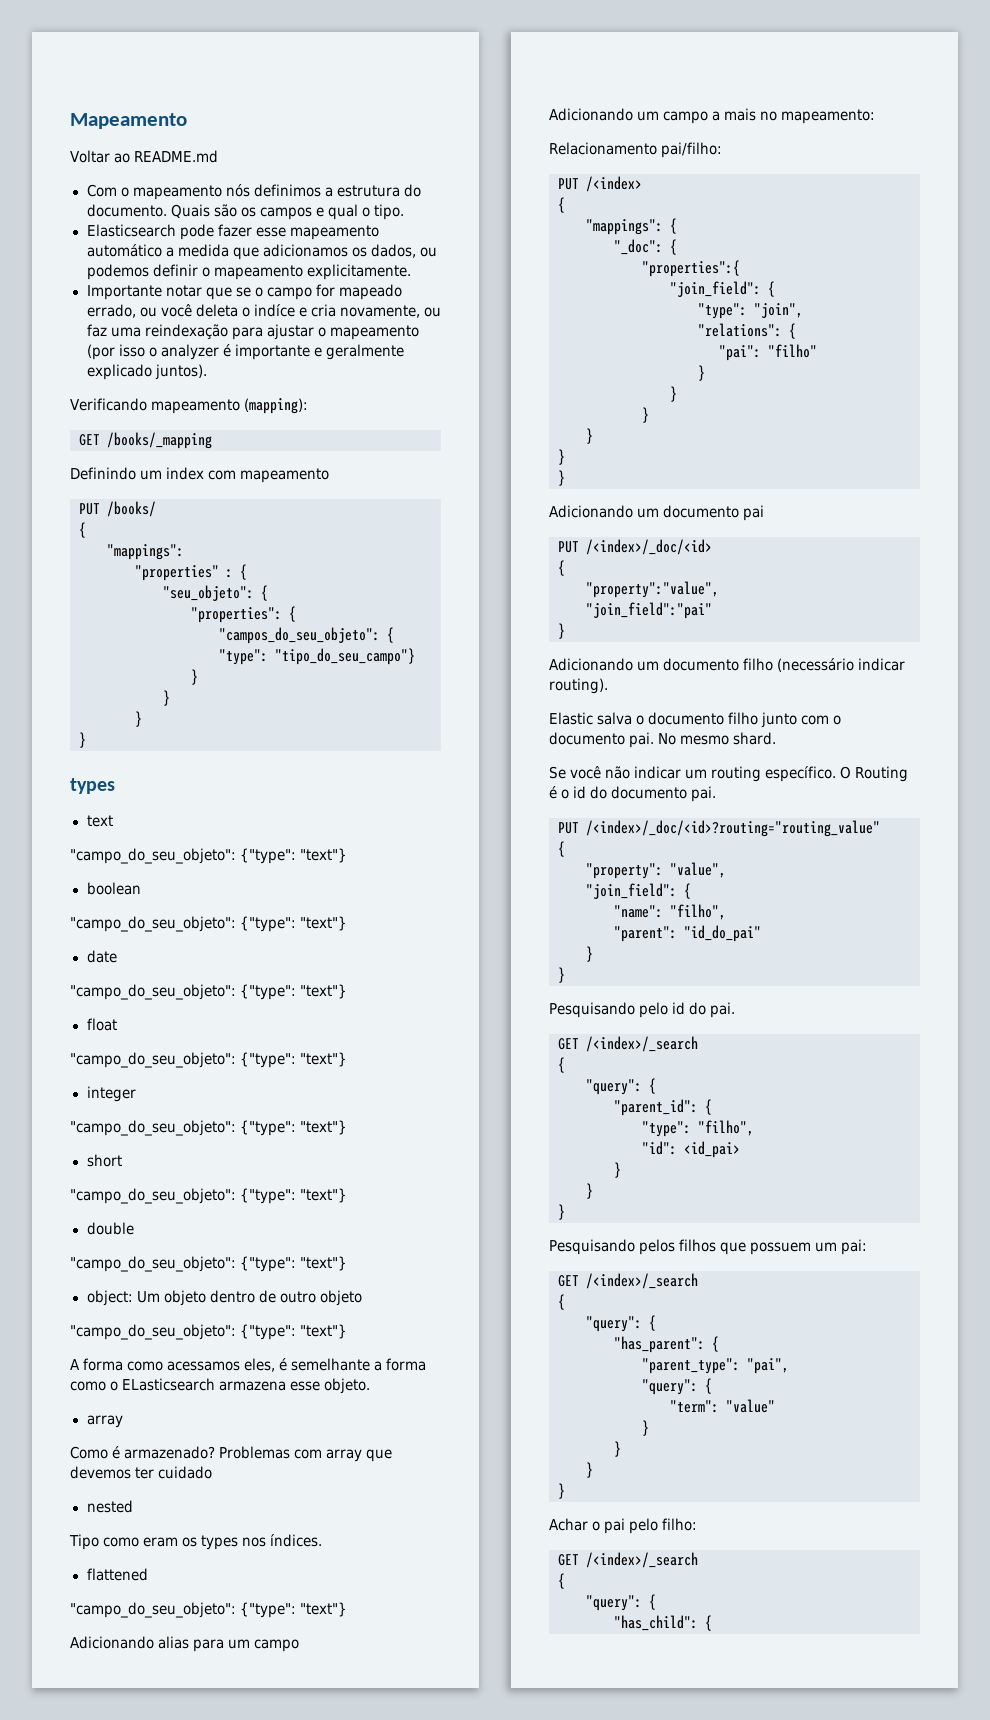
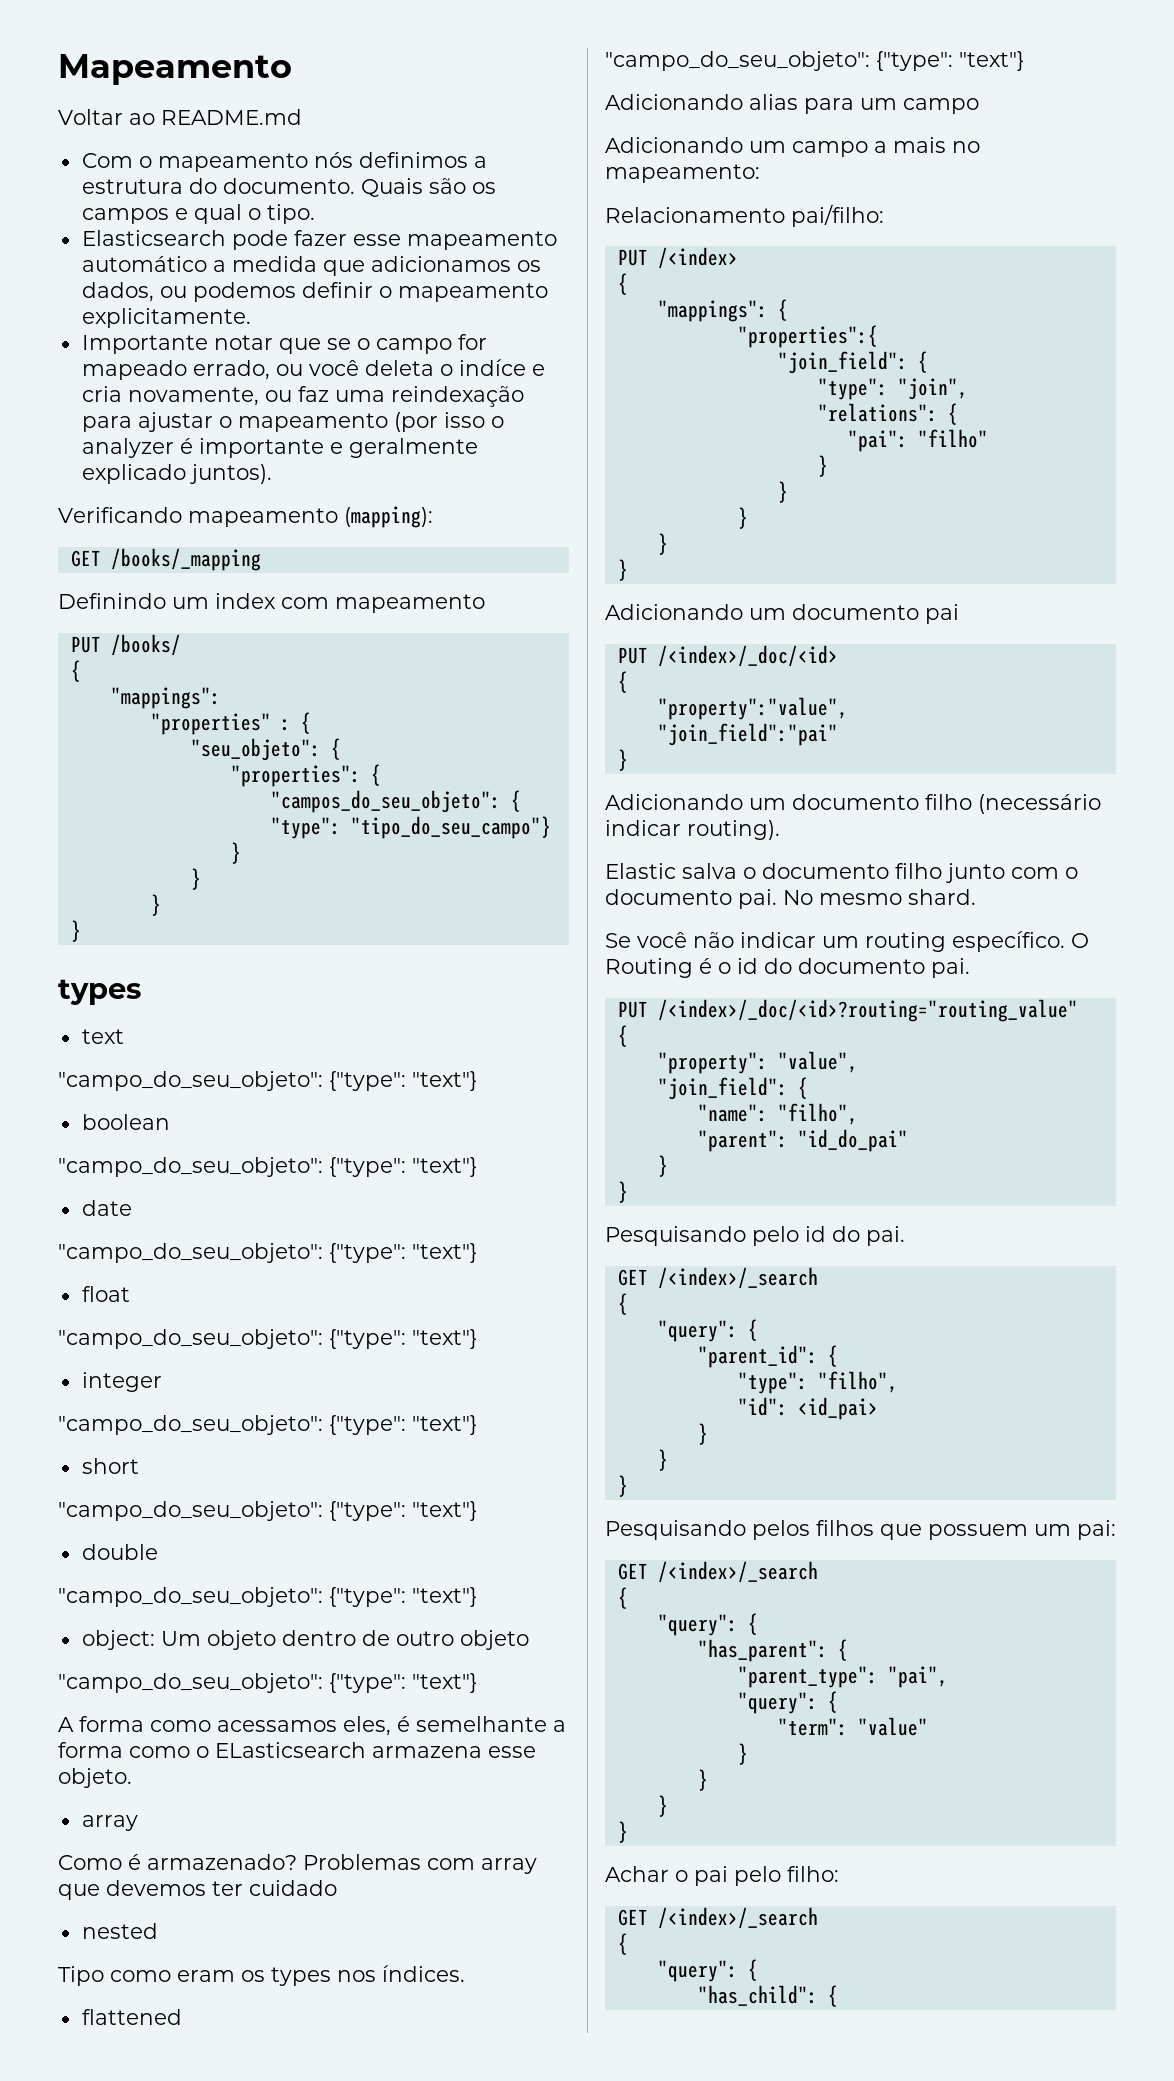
[614,239,677,255] // "_doc": { -> (788, 310) none
[558,470,565,486] // } -> (628, 570) none

